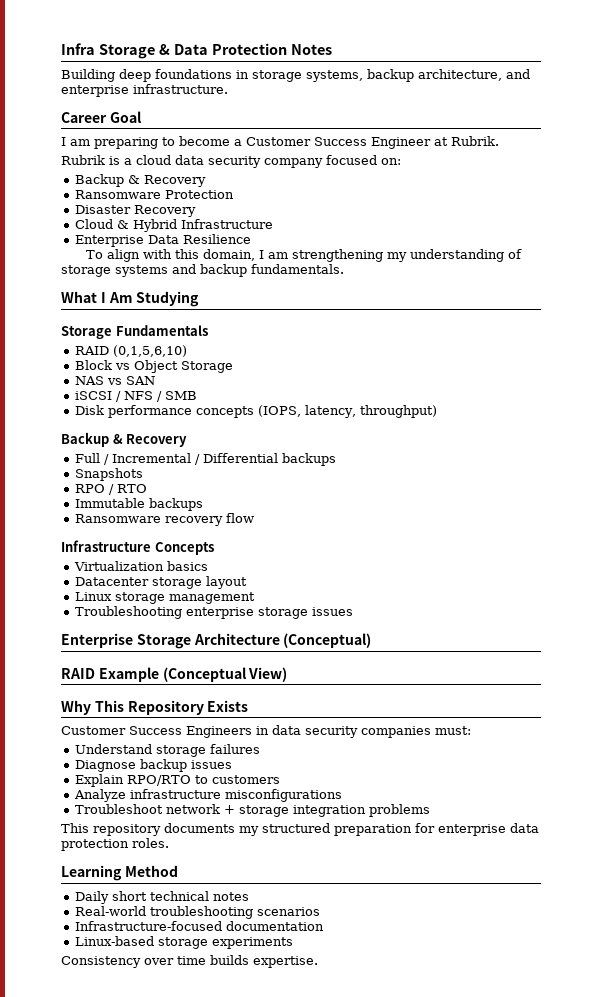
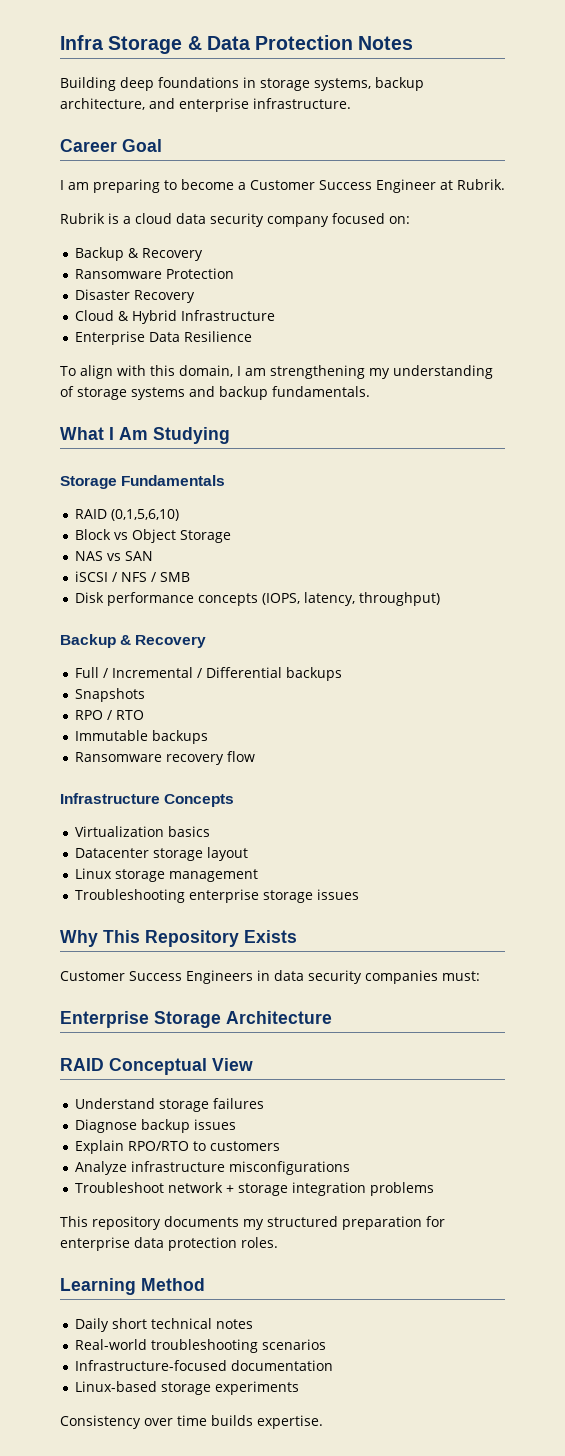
[61,633,372,649] [61,667,288,682] // Enterprise Storage Architecture (Conceptual) // RAID Example (Conceptual View) -> (359, 894) none
(471, 730) none -> [60,1011,332,1028] [60,1058,253,1075] // Enterprise Storage Architecture // RAID Conceptual View

